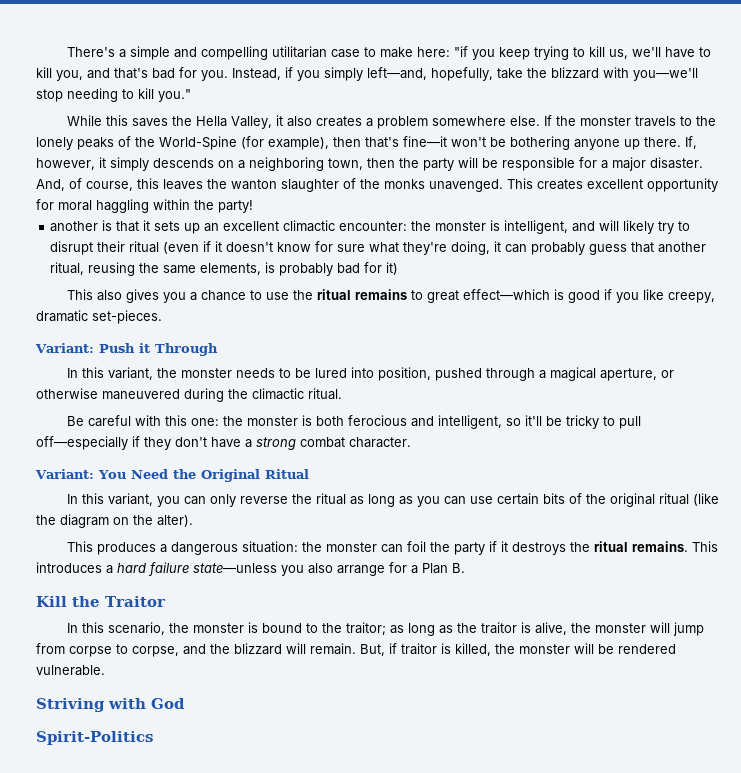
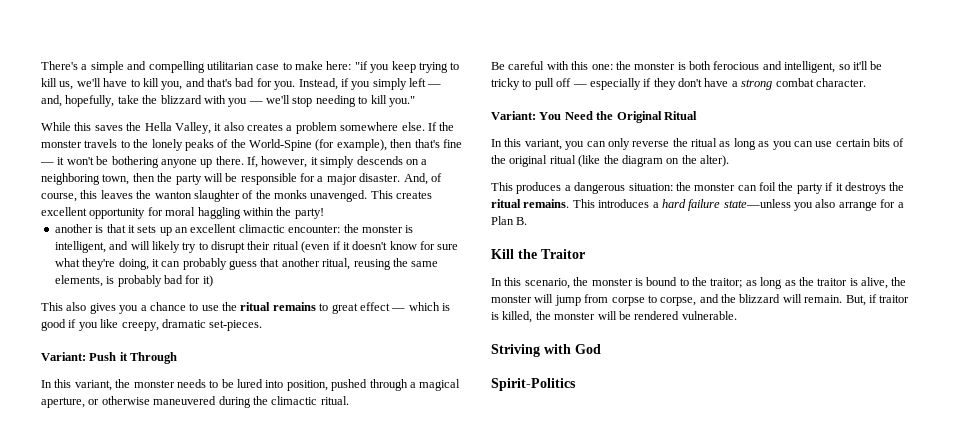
[367,67,427,80] left—and, -> [409,78,442,87] [41,95,62,107] left — and,
[633,68,698,81] you—we'll -> [228,95,290,107] you — we'll
[403,136,447,147] fine—it -> [442,139,462,148] [40,157,65,165] fine — it
[463,289,551,300] effect—which -> [359,302,440,311] effect — which
[36,436,128,450] off—especially -> [556,78,641,90] off — especially

